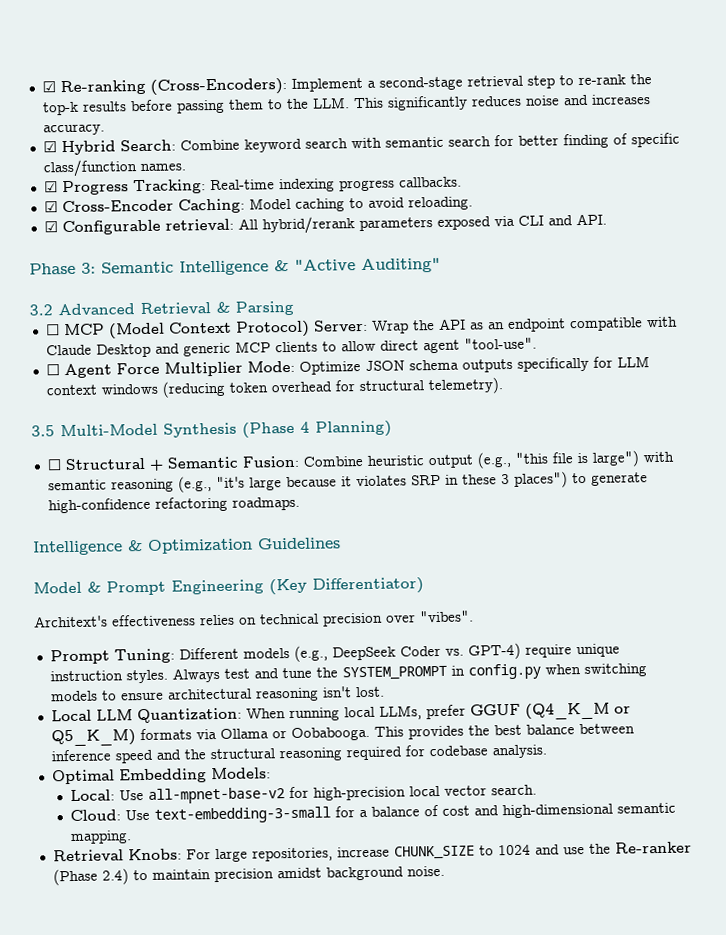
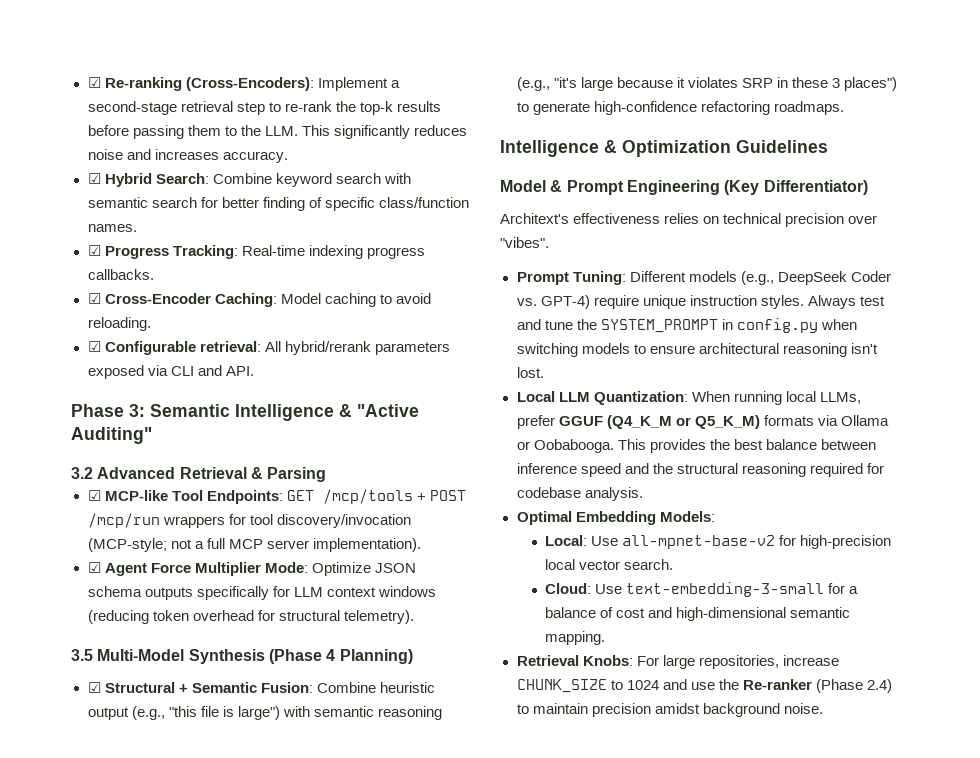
[45,316,678,339] [45,337,537,358] [45,364,60,376] ☐ MCP (Model Context Protocol) Server: Wrap the API as an endpoint compatible with Claude Desktop and generic MCP clients to allow direct agent "tool-use". // ☐ -> [87,489,466,504] [87,513,411,528] [87,538,421,552] [87,562,101,573] ☑ MCP-like Tool Endpoints: GET /mcp/tools + POST /mcp/run wrappers for tool discovery/invocation (MCP-style; not a full MCP server implementation). // ☑
[46,459,62,471] ☐ -> [87,682,101,693] ☑

